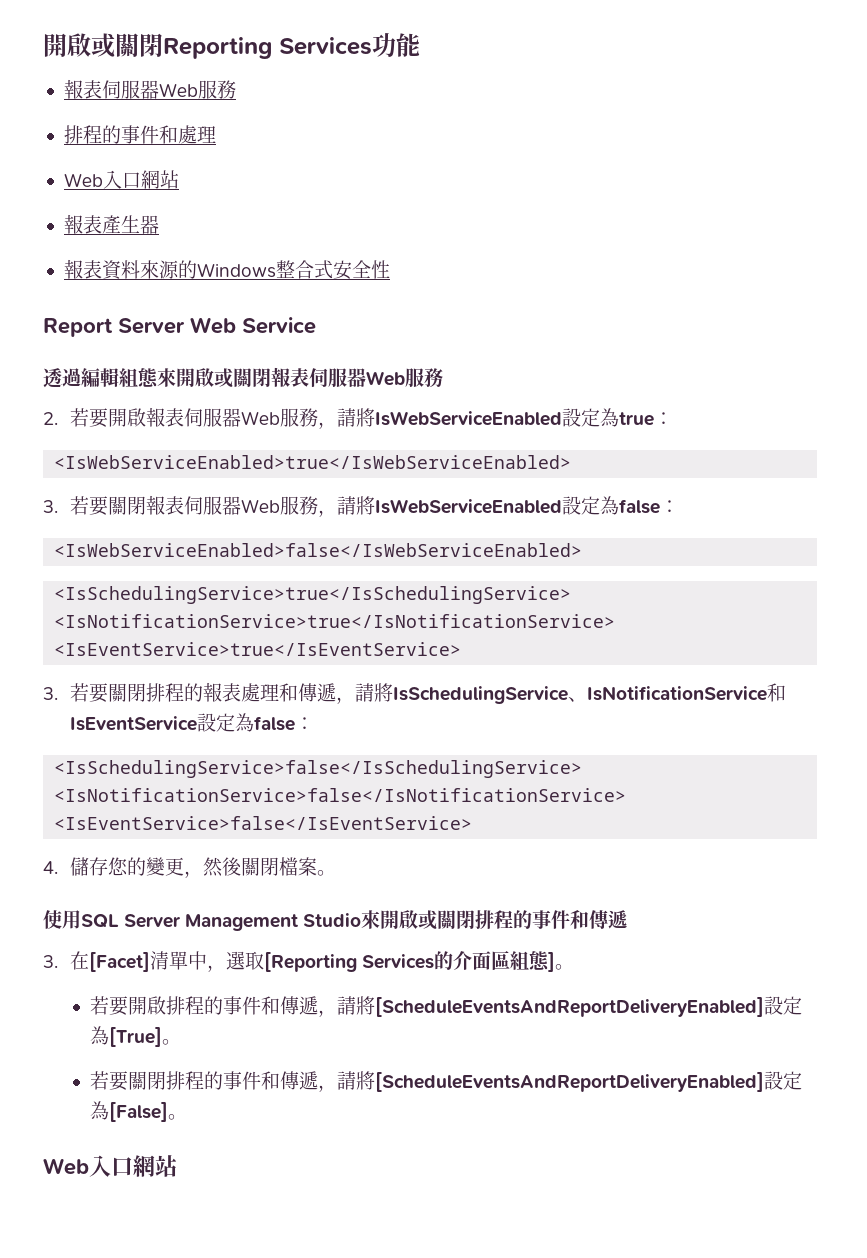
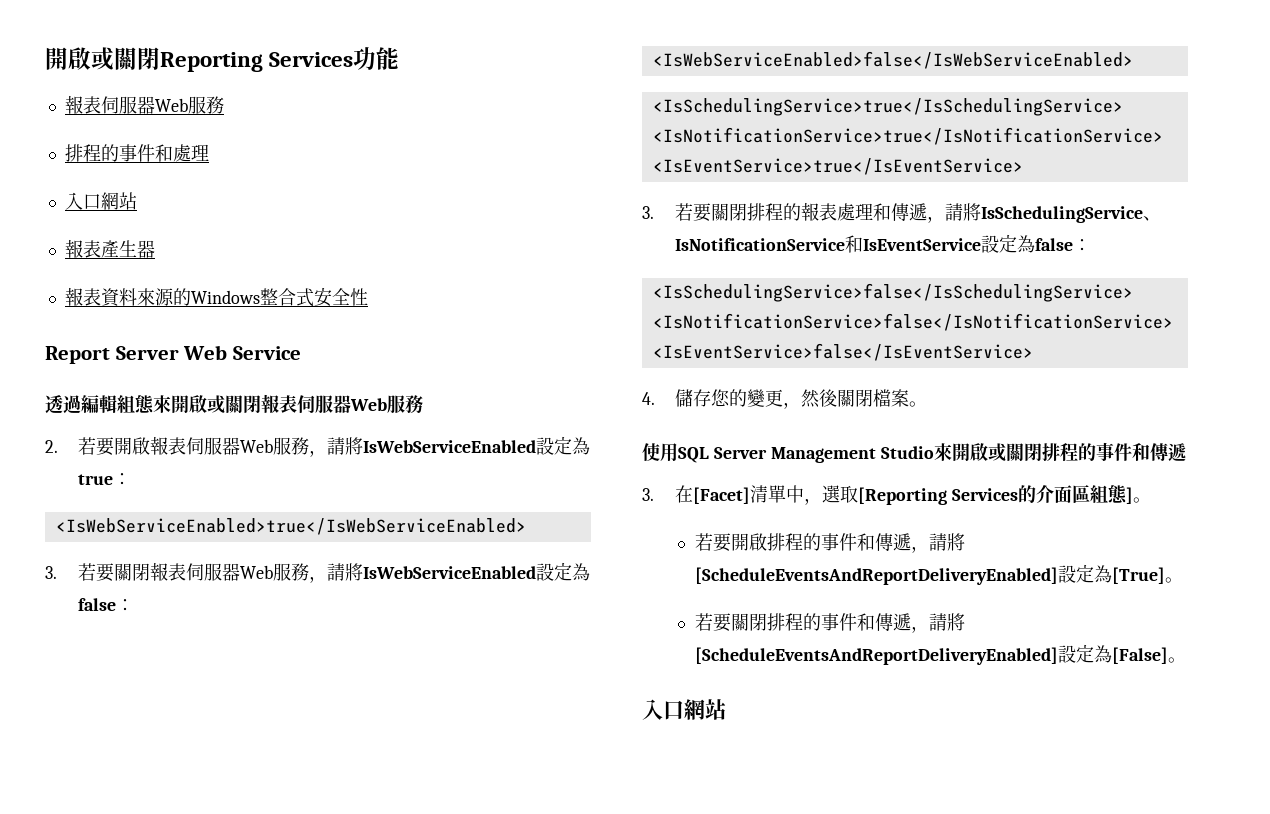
[63,173,103,187] Web -> (209, 152) none
[43,1158,89,1175] Web -> (1186, 660) none

